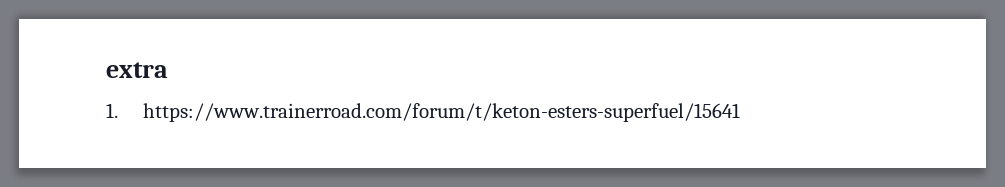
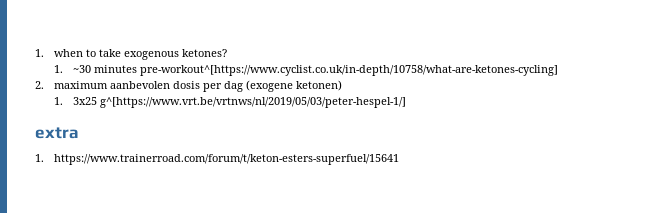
(106, 70) none -> [35,49,228,60] [54,65,559,76] [35,80,343,92] [54,97,407,108] 1. when to take exogenous ketones? // 1. ~30 minutes pre-workout^[https://www.cyclist.co.uk/in-depth/10758/what-are-ketones-cycling] // 2. maximum aanbevolen dosis per dag (exogene ketonen) // 1. 3x25 g^[https://www.vrt.be/vrtnws/nl/2019/05/03/peter-hespel-1/] //

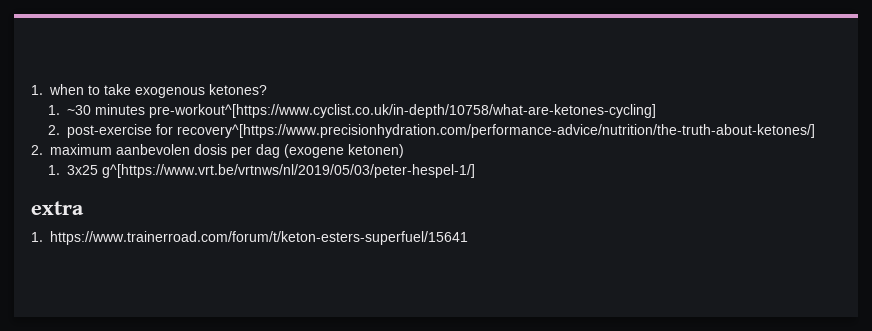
(559, 70) none -> [48,124,816,138] // 2. post-exercise for recovery^[https://www.precisionhydration.com/performance-advice/nutrition/the-truth-about-ketones/]

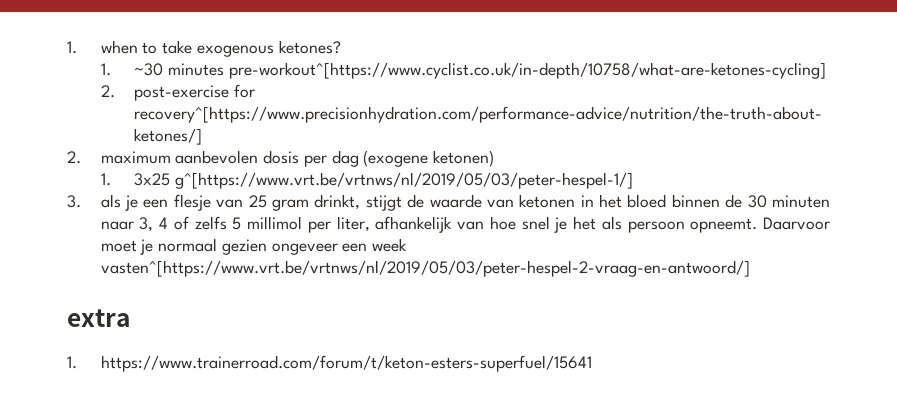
(476, 171) none -> [67,194,831,211] [100,216,831,233] [100,238,408,255] [100,260,750,277] // 3. als je een flesje van 25 gram drinkt, stijgt de waarde van ketonen in het bloed binnen de 30 minuten naar 3, 4 of zelfs 5 millimol per liter, afhankelijk van hoe snel je het als persoon opneemt. Daarvoor moet je normaal gezien ongeveer een week vasten^[https://www.vrt.be/vrtnws/nl/2019/05/03/peter-hespel-2-vraag-en-antwoord/]

